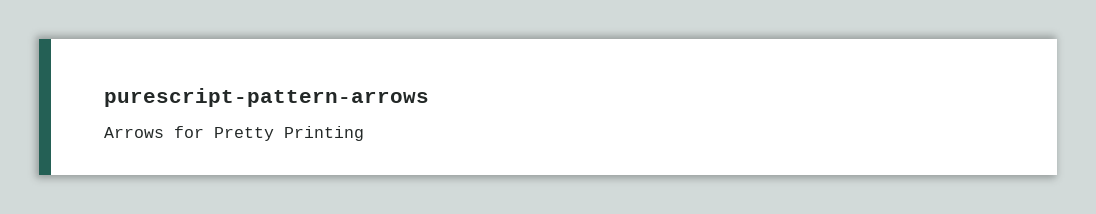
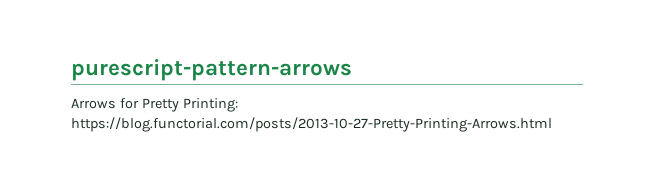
[284,126,364,141] Printing -> [182,98,238,112] [71,117,552,132] Printing: https://blog.functorial.com/posts/2013-10-27-Pretty-Printing-Arrows.html

